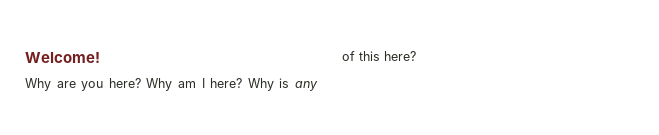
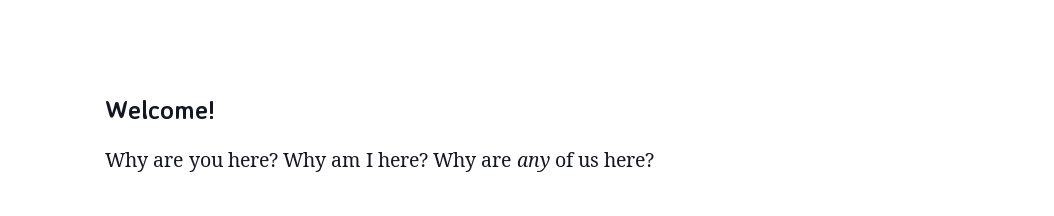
[279,78,290,88] is -> [481,156,512,167] are
[359,51,380,61] this -> [578,156,600,167] us

